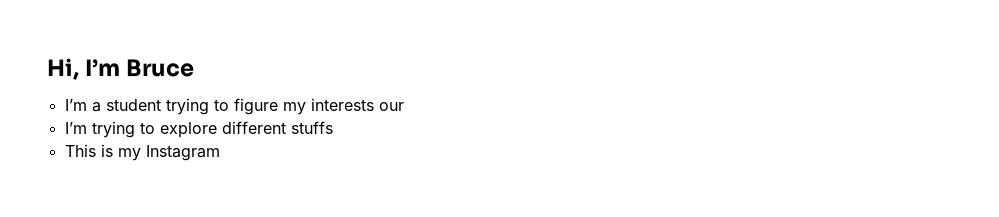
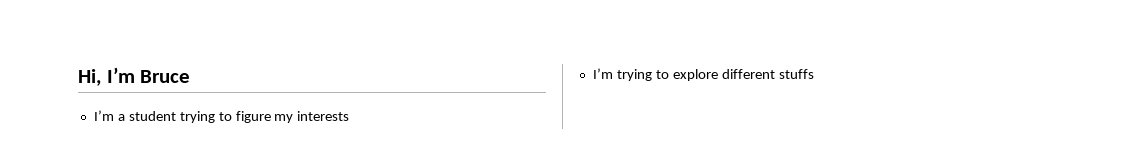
[378,102,404,111] our -> (350, 116) none
[64,144,220,161] // This is my Instagram -> (814, 74) none

